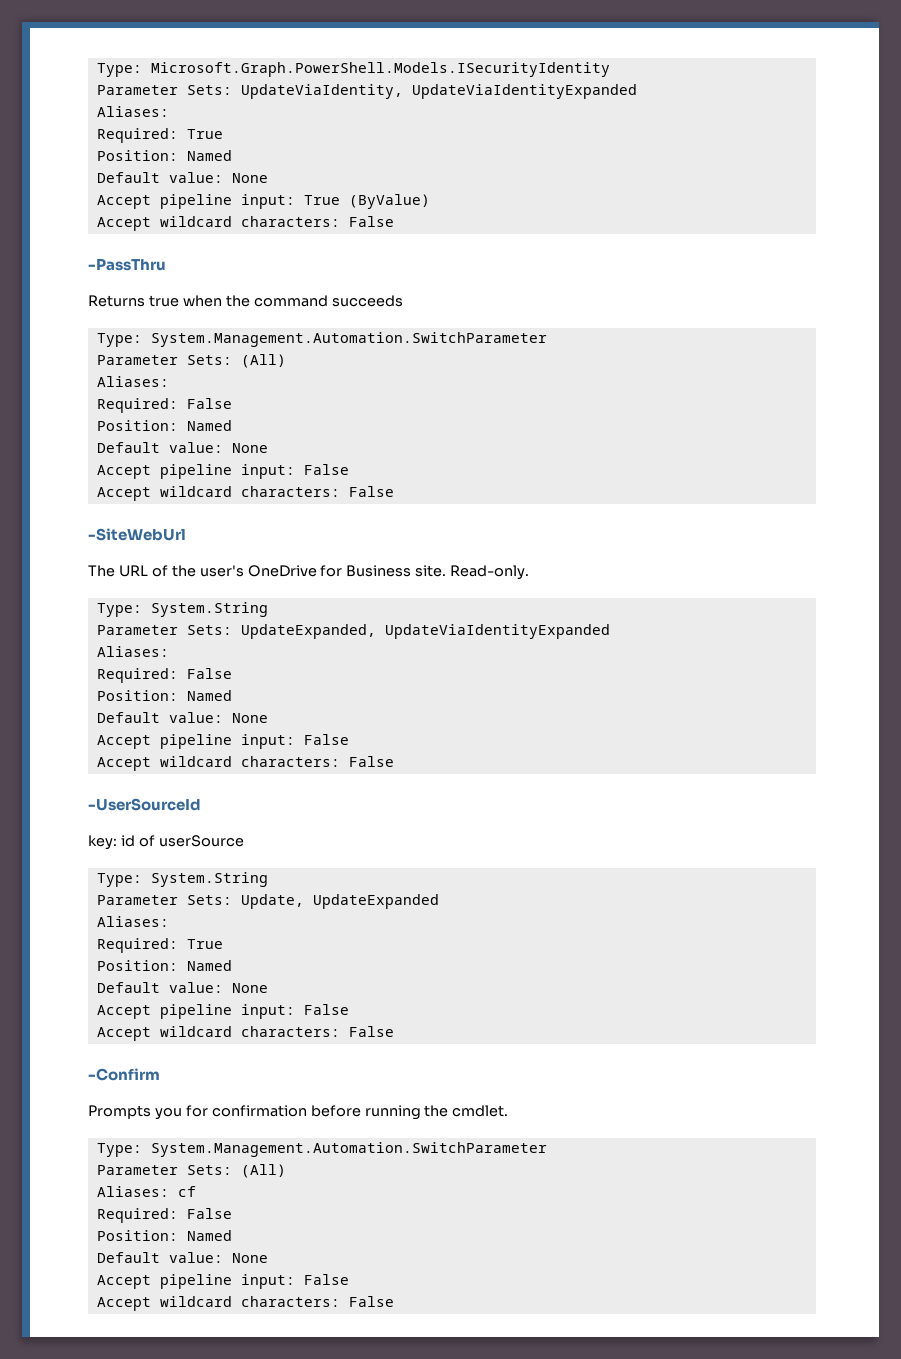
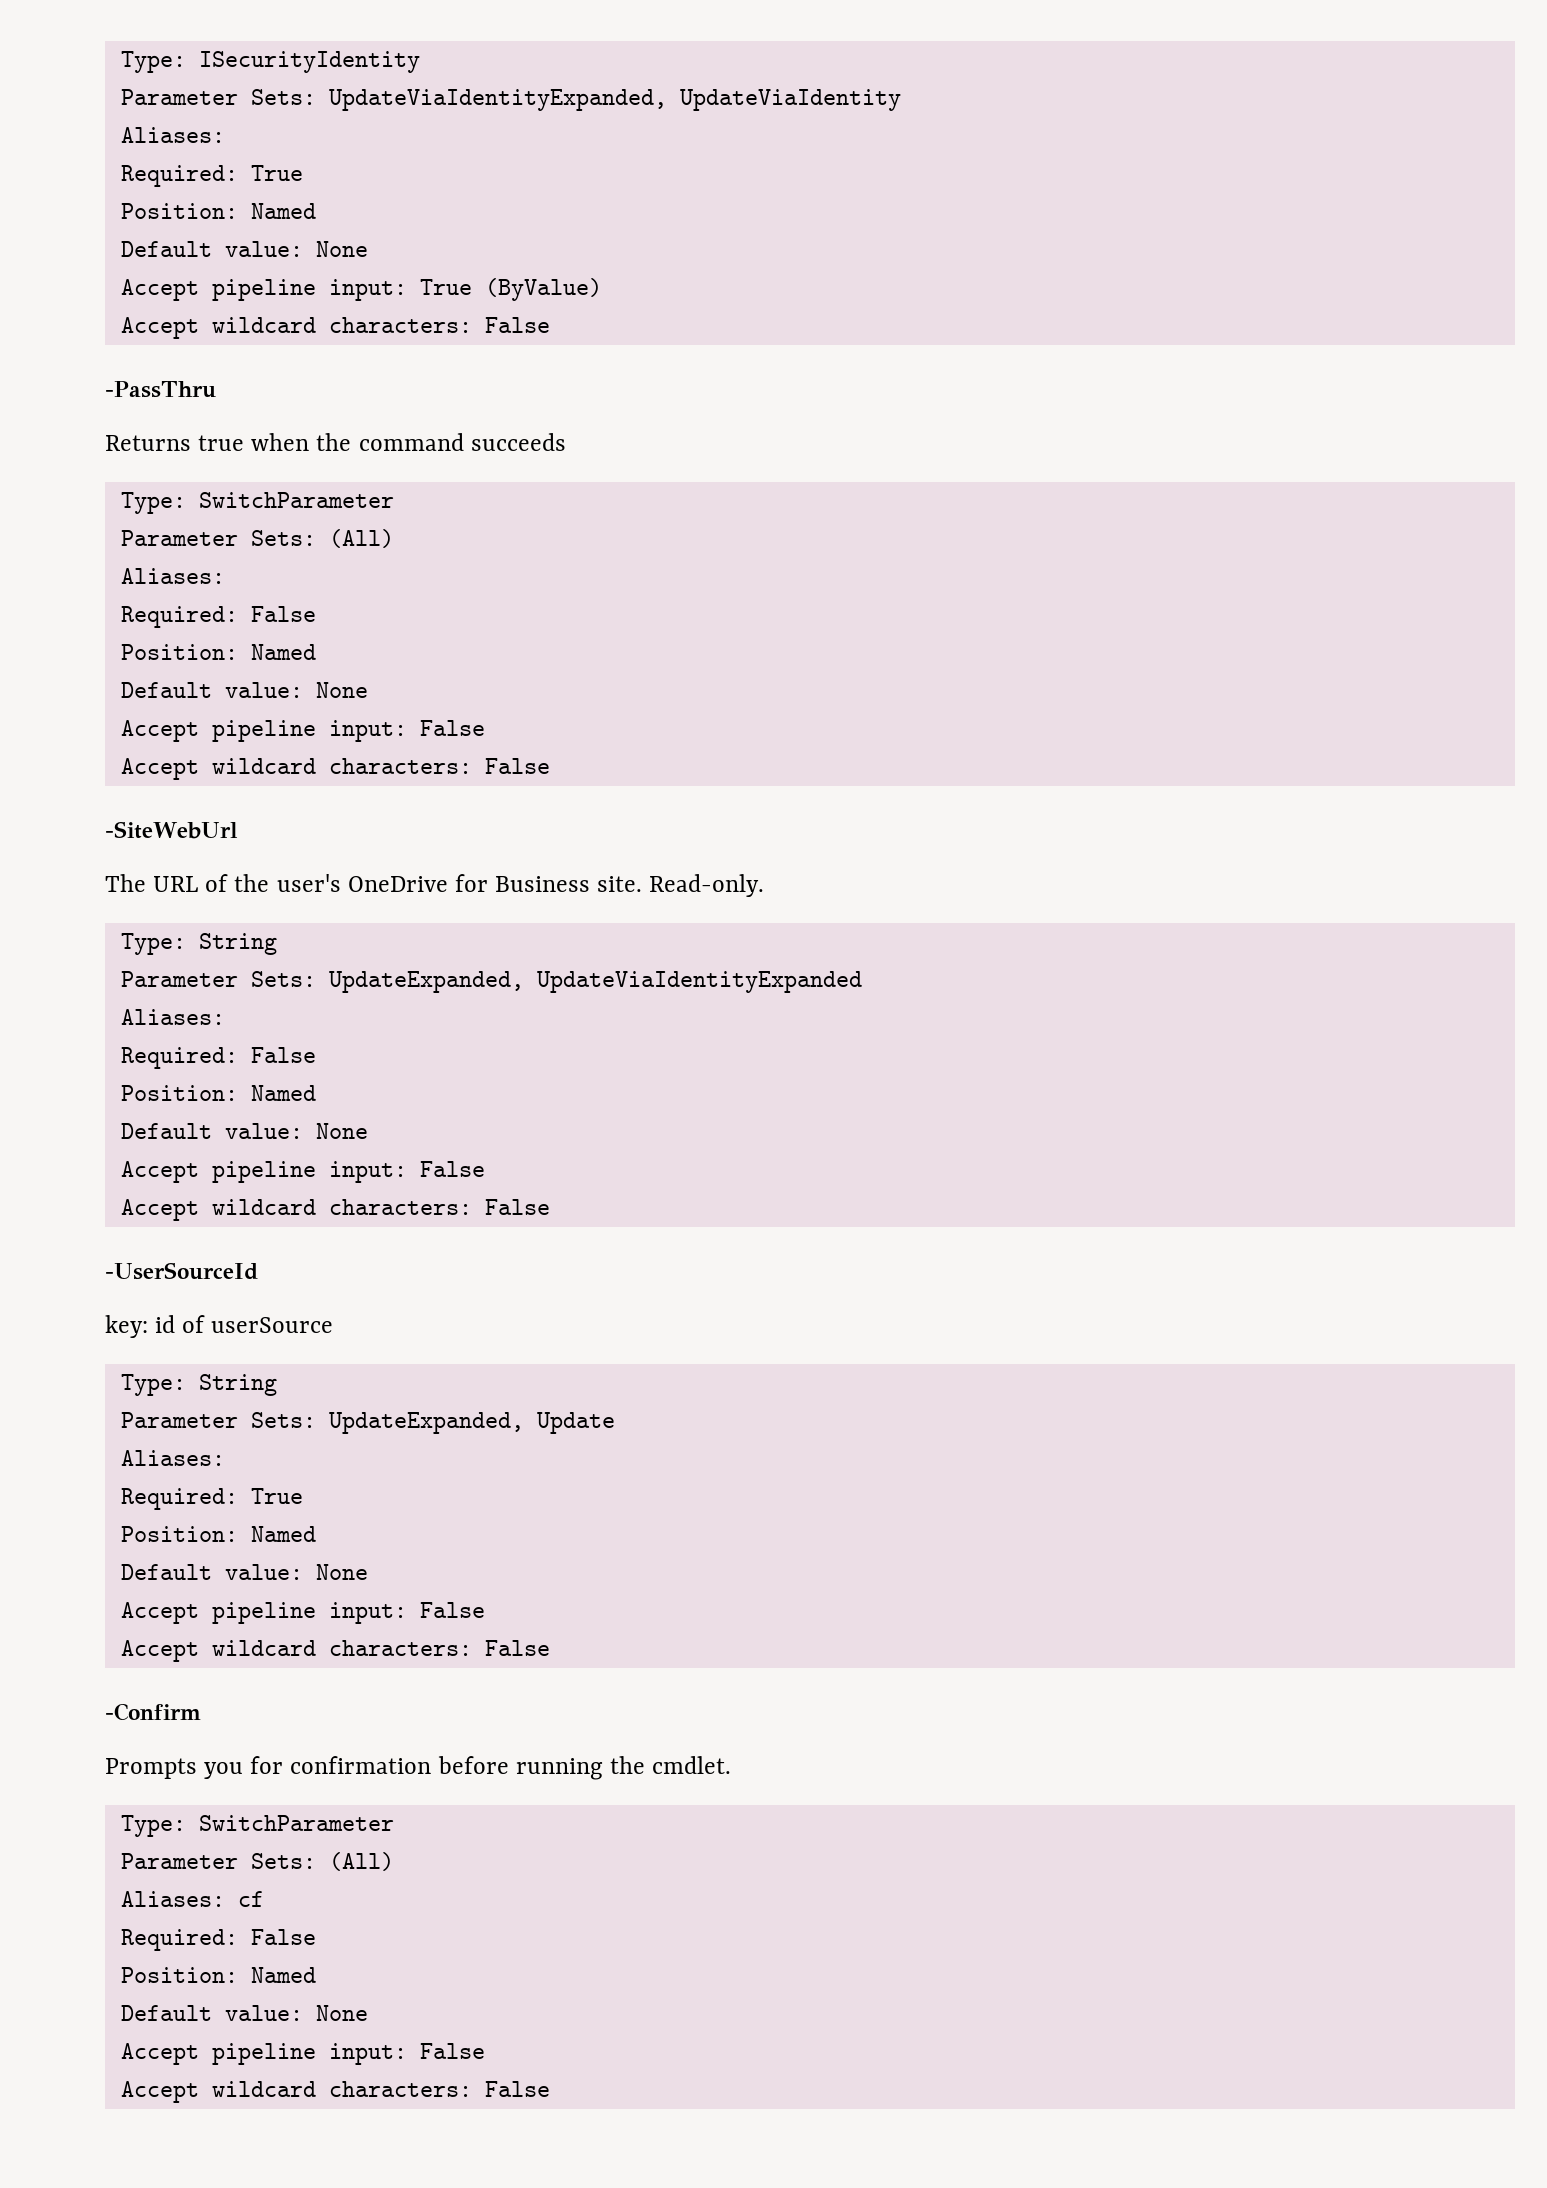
[96,62,610,77] [96,84,637,99] Type: Microsoft.Graph.PowerShell.Models.ISecurityIdentity // Parameter Sets: UpdateViaIdentity, UpdateViaIdentityExpanded -> [120,51,420,73] [120,89,901,111] Type: ISecurityIdentity // Parameter Sets: UpdateViaIdentityExpanded, UpdateViaIdentity
[150,332,547,347] System.Management.Automation.SwitchParameter -> [198,492,394,508] SwitchParameter
[150,602,268,617] System.String -> [198,933,277,955] String
[150,872,268,887] [96,894,439,909] System.String // Parameter Sets: Update, UpdateExpanded -> [198,1374,277,1396] [120,1412,615,1434] String // Parameter Sets: UpdateExpanded, Update
[150,1142,547,1157] System.Management.Automation.SwitchParameter -> [198,1815,394,1831] SwitchParameter

